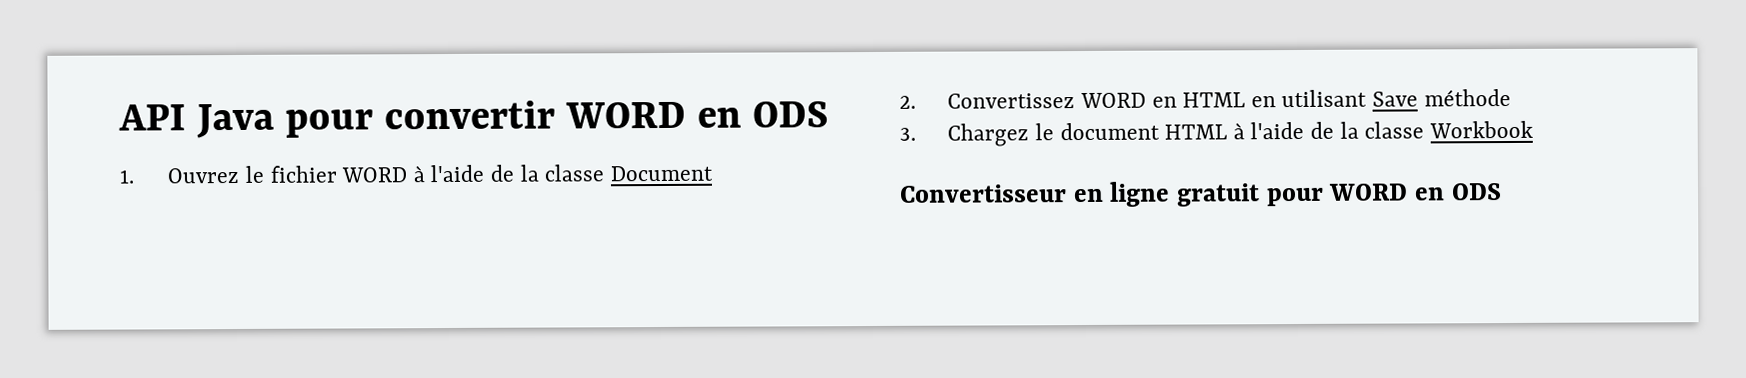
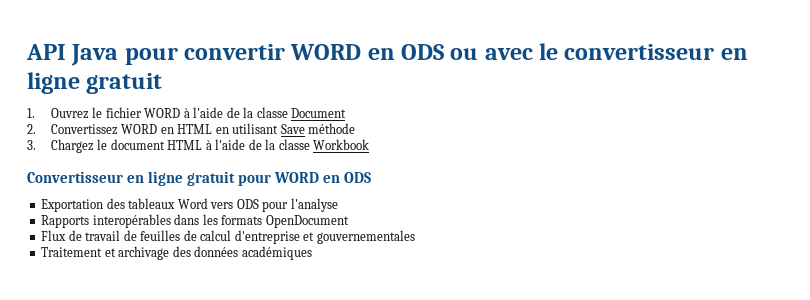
(830, 114) none -> [450,43,748,60] [27,72,163,94] ou avec le convertisseur en ligne gratuit
(1502, 192) none -> [41,198,338,212] [41,214,349,228] [41,230,415,244] [41,246,312,260] // Exportation des tableaux Word vers ODS pour l'analyse // Rapports interopérables dans les formats OpenDocument // Flux de travail de feuilles de calcul d'entreprise et gouvernementales // Traitement et archivage des données académiques

